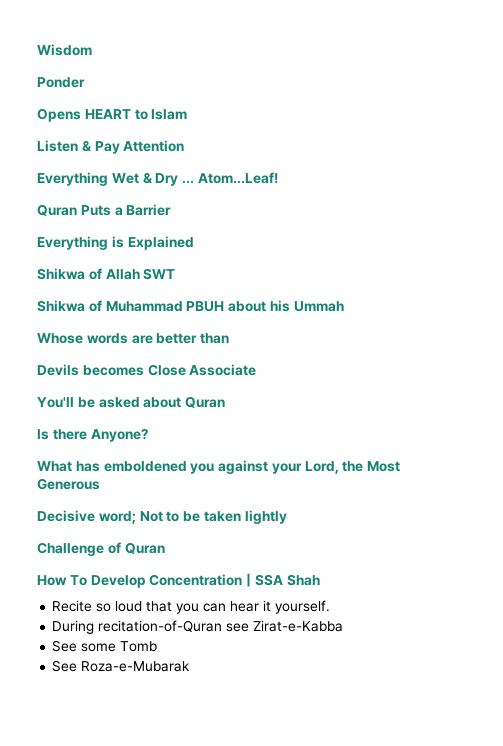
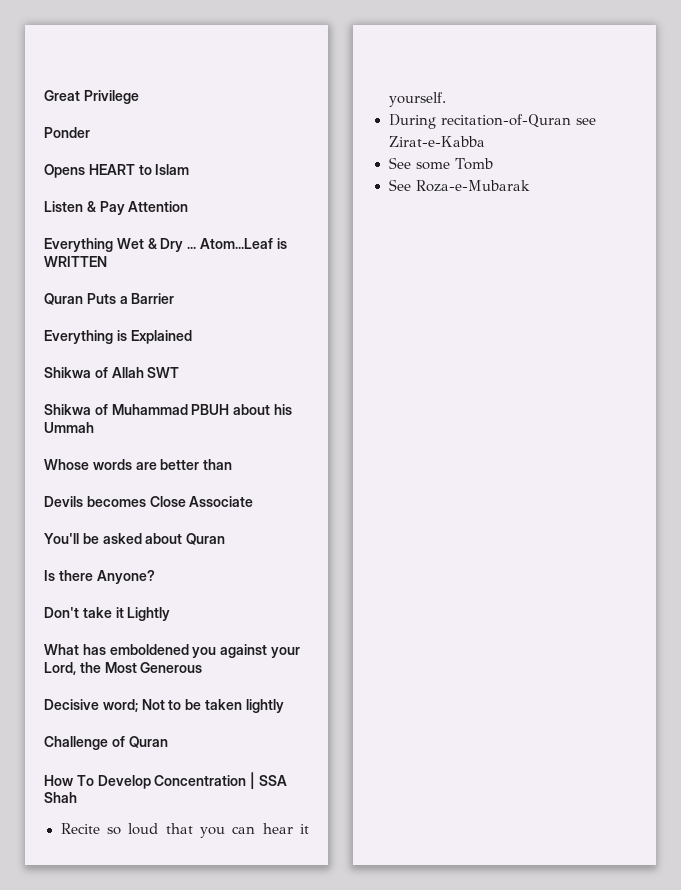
[37,44,92,56] Wisdom -> [44,90,139,104] Great Privilege
[197,172,278,184] Atom...Leaf! -> [199,238,287,249] [44,256,107,267] Atom...Leaf is WRITTEN
(149, 435) none -> [44,607,171,621] // Don't take it Lightly

